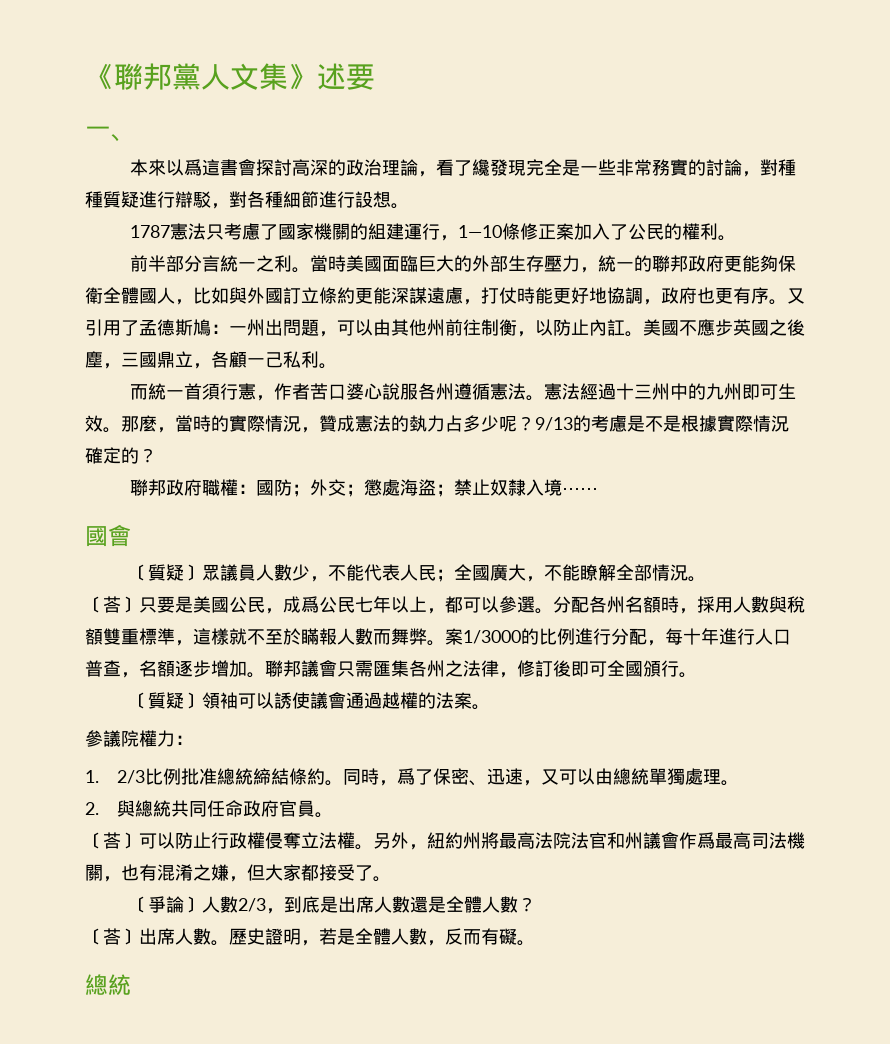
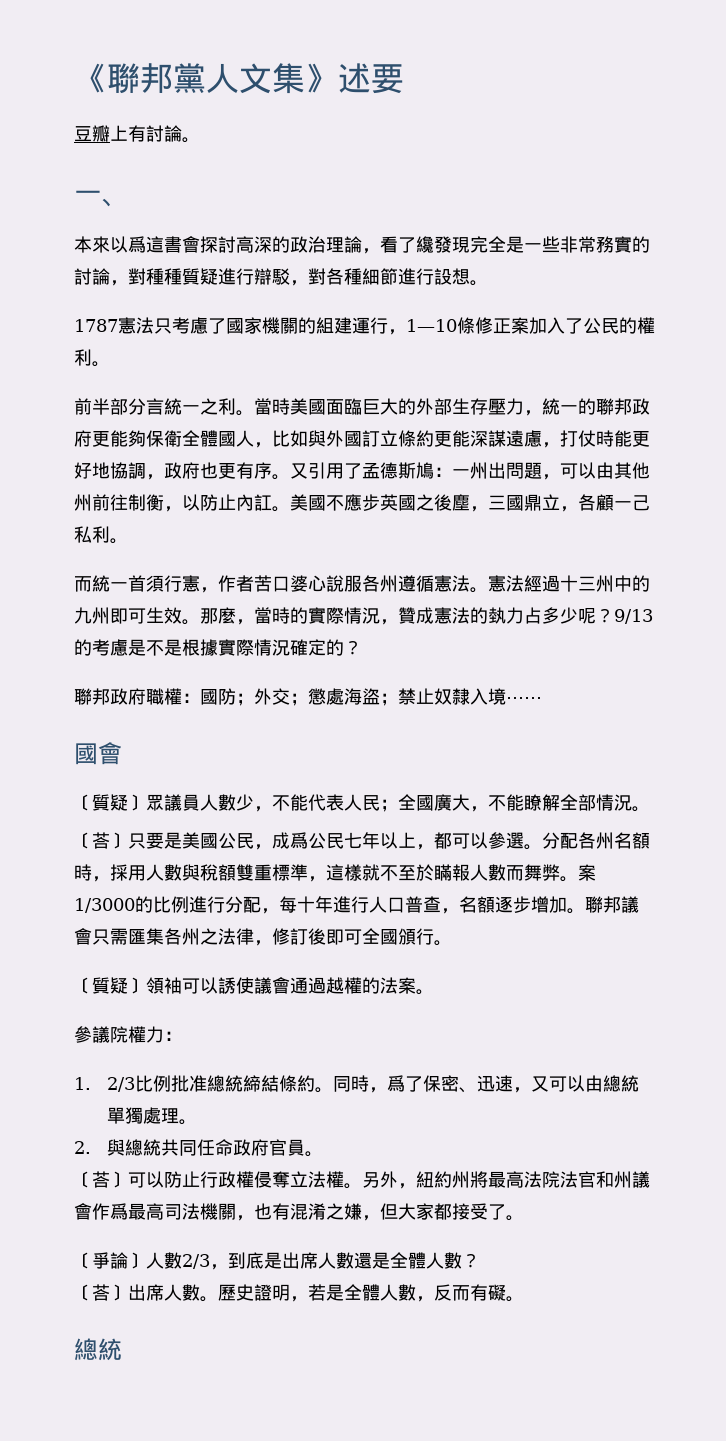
(375, 77) none -> [74,125,200,143] // 豆瓣上有討論。

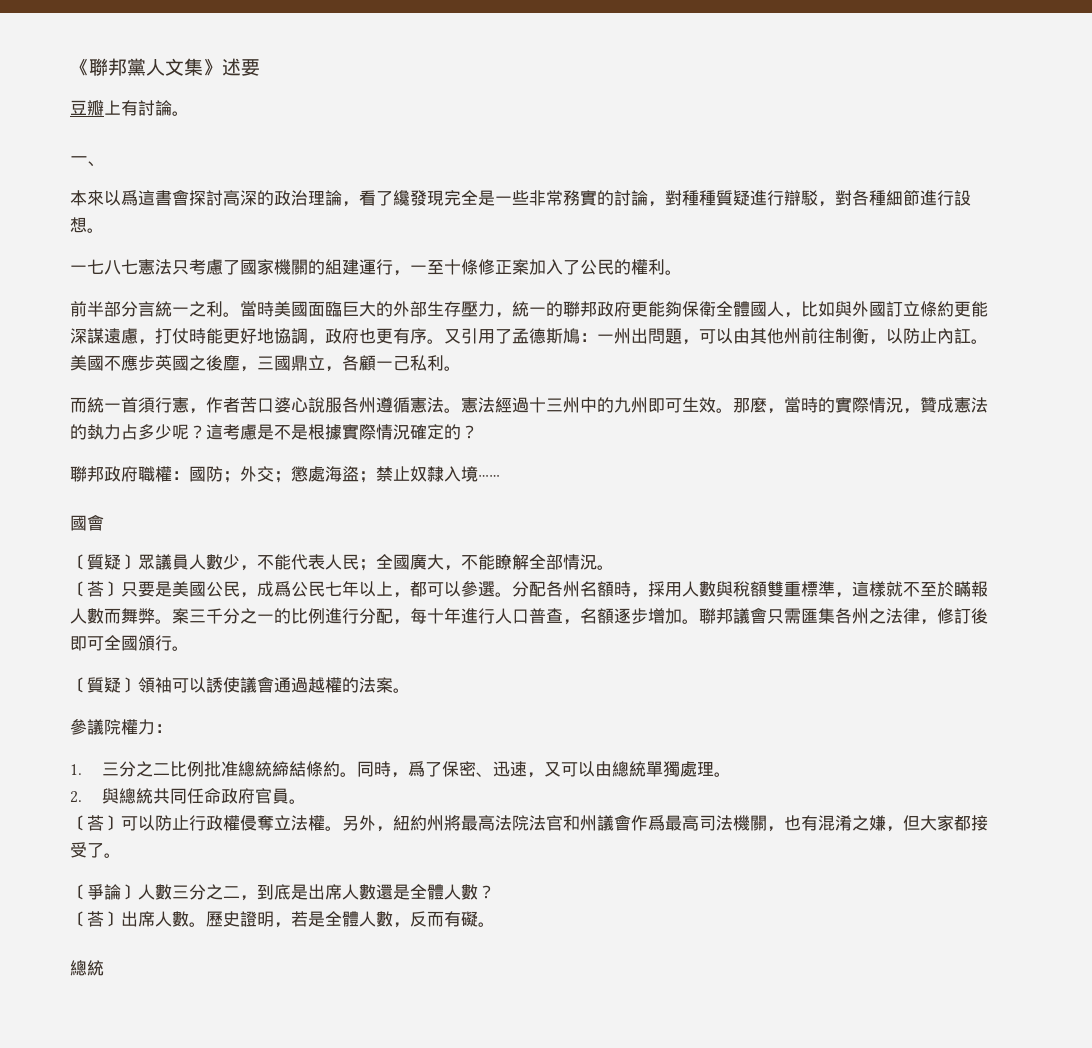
[74,319,118,332] 1787 -> [70,259,138,275] 一七八七
[406,319,457,332] 1—10 -> [410,259,461,275] 一至十
[614,609,653,624] [74,639,92,656] 9/13的 -> [206,423,223,440] 這
[74,898,135,913] 1/3000 -> [189,608,274,624] 三千分之一
[107,1077,136,1092] 2/3 -> [101,761,170,777] 三分之二
[182,1254,210,1269] 2/3 -> [172,884,240,900] 三分之二

